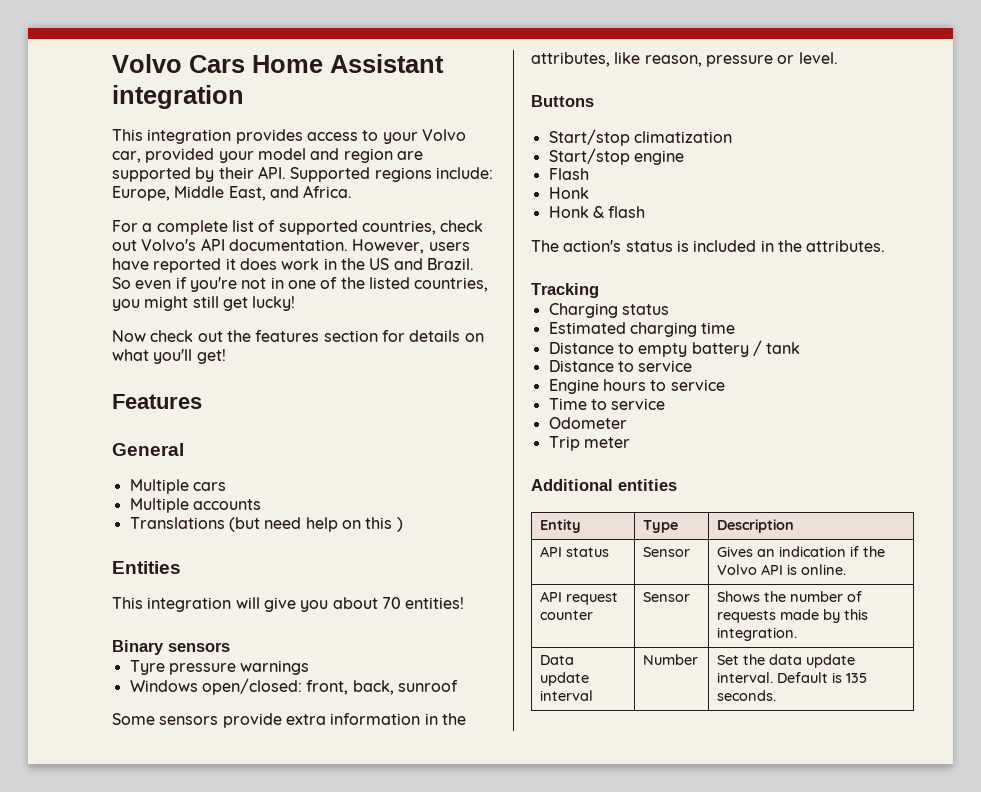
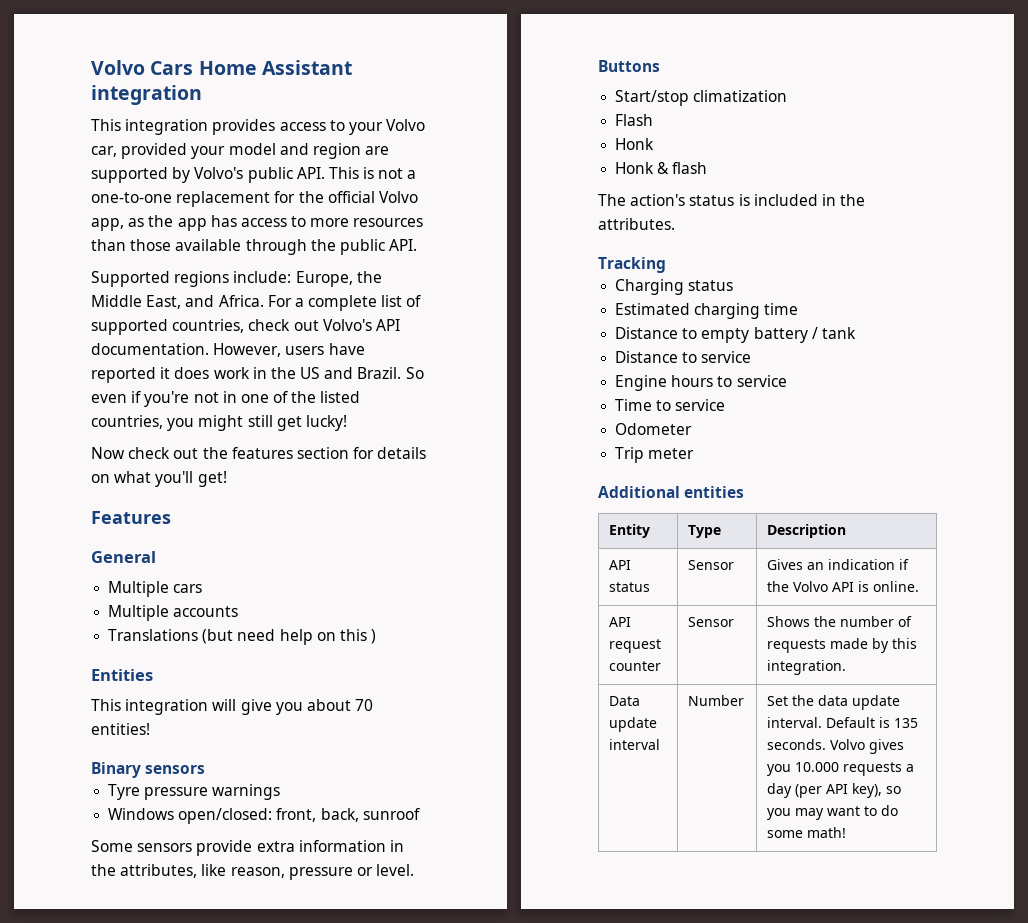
[218,166,286,179] their API. -> [194,167,417,183] [91,191,418,207] [91,215,424,231] [91,239,418,255] Volvo's public API. This is not a one-to-one replacement for the official Volvo app, as the app has access to more resources than those available through the public API. //
(170, 193) none -> [356,271,382,283] the
(353, 191) // -> (264, 301) none
[548,148,684,165] // Start/stop engine -> (788, 96) none
(777, 695) none -> [830,739,905,754] [767,762,915,776] [767,783,902,798] [767,805,899,820] [767,827,847,838] Volvo gives you 10.000 requests a day (per API key), so you may want to do some math!

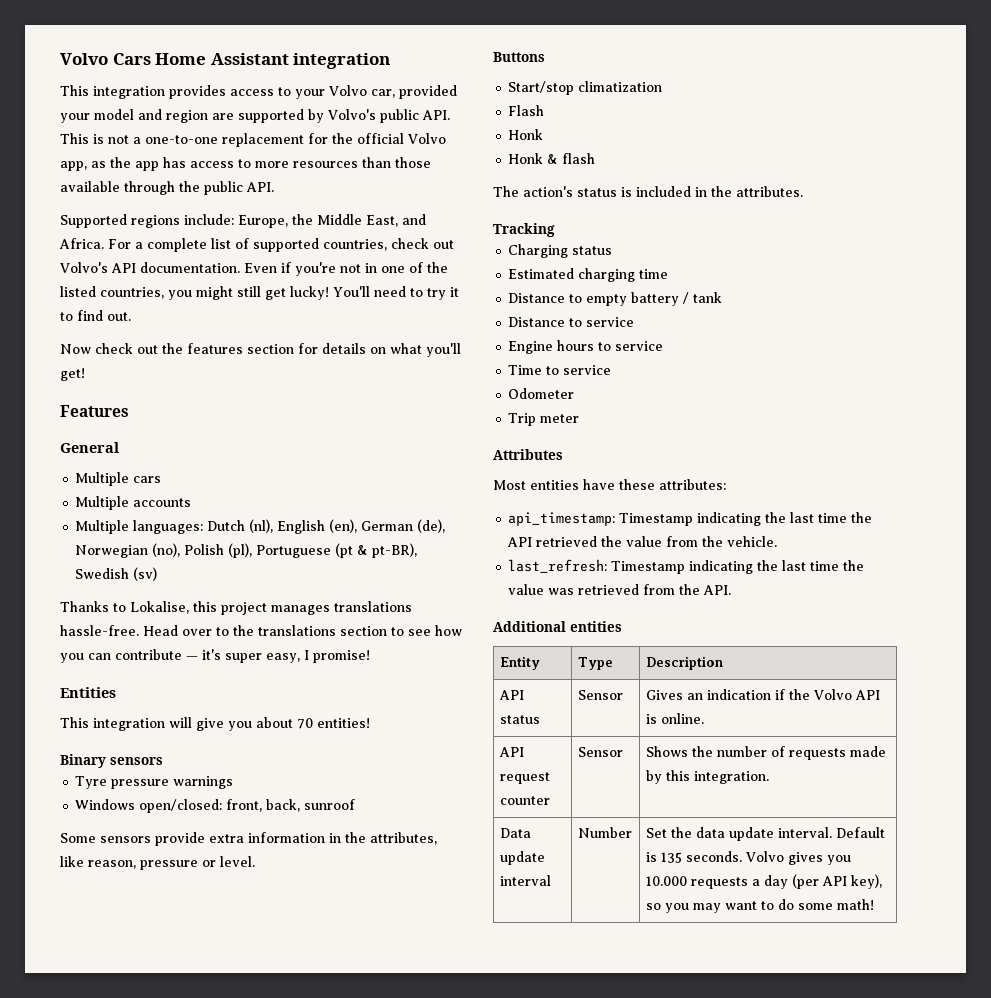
[213,343,365,357] [91,367,424,383] [91,394,127,403] However, users have reported it does work in the US and Brazil. So even -> [244,263,277,273] Even
(347, 423) none -> [333,286,459,300] [60,310,131,321] You'll need to try it to find out.
[108,629,377,645] Translations (but need help on this ) -> [75,519,446,534] [75,543,418,558] [75,567,158,581] [60,601,412,615] [60,625,462,636] [60,649,370,663] Multiple languages: Dutch (nl), English (en), German (de), Norwegian (no), Polish (pl), Portuguese (pt & pt-BR), Swedish (sv) // Thanks to Lokalise, this project manages translations hassle-free. Head over to the translations section to see how you can contribute — it's super easy, I promise!
(695, 453) none -> [493,449,563,460] [493,479,726,490] [508,512,873,526] [507,536,778,547] [508,559,865,574] [508,584,732,595] // Attributes // Most entities have these attributes: // api_timestamp: Timestamp indicating the last time the API retrieved the value from the vehicle. // last_refresh: Timestamp indicating the last time the value was retrieved from the API.

